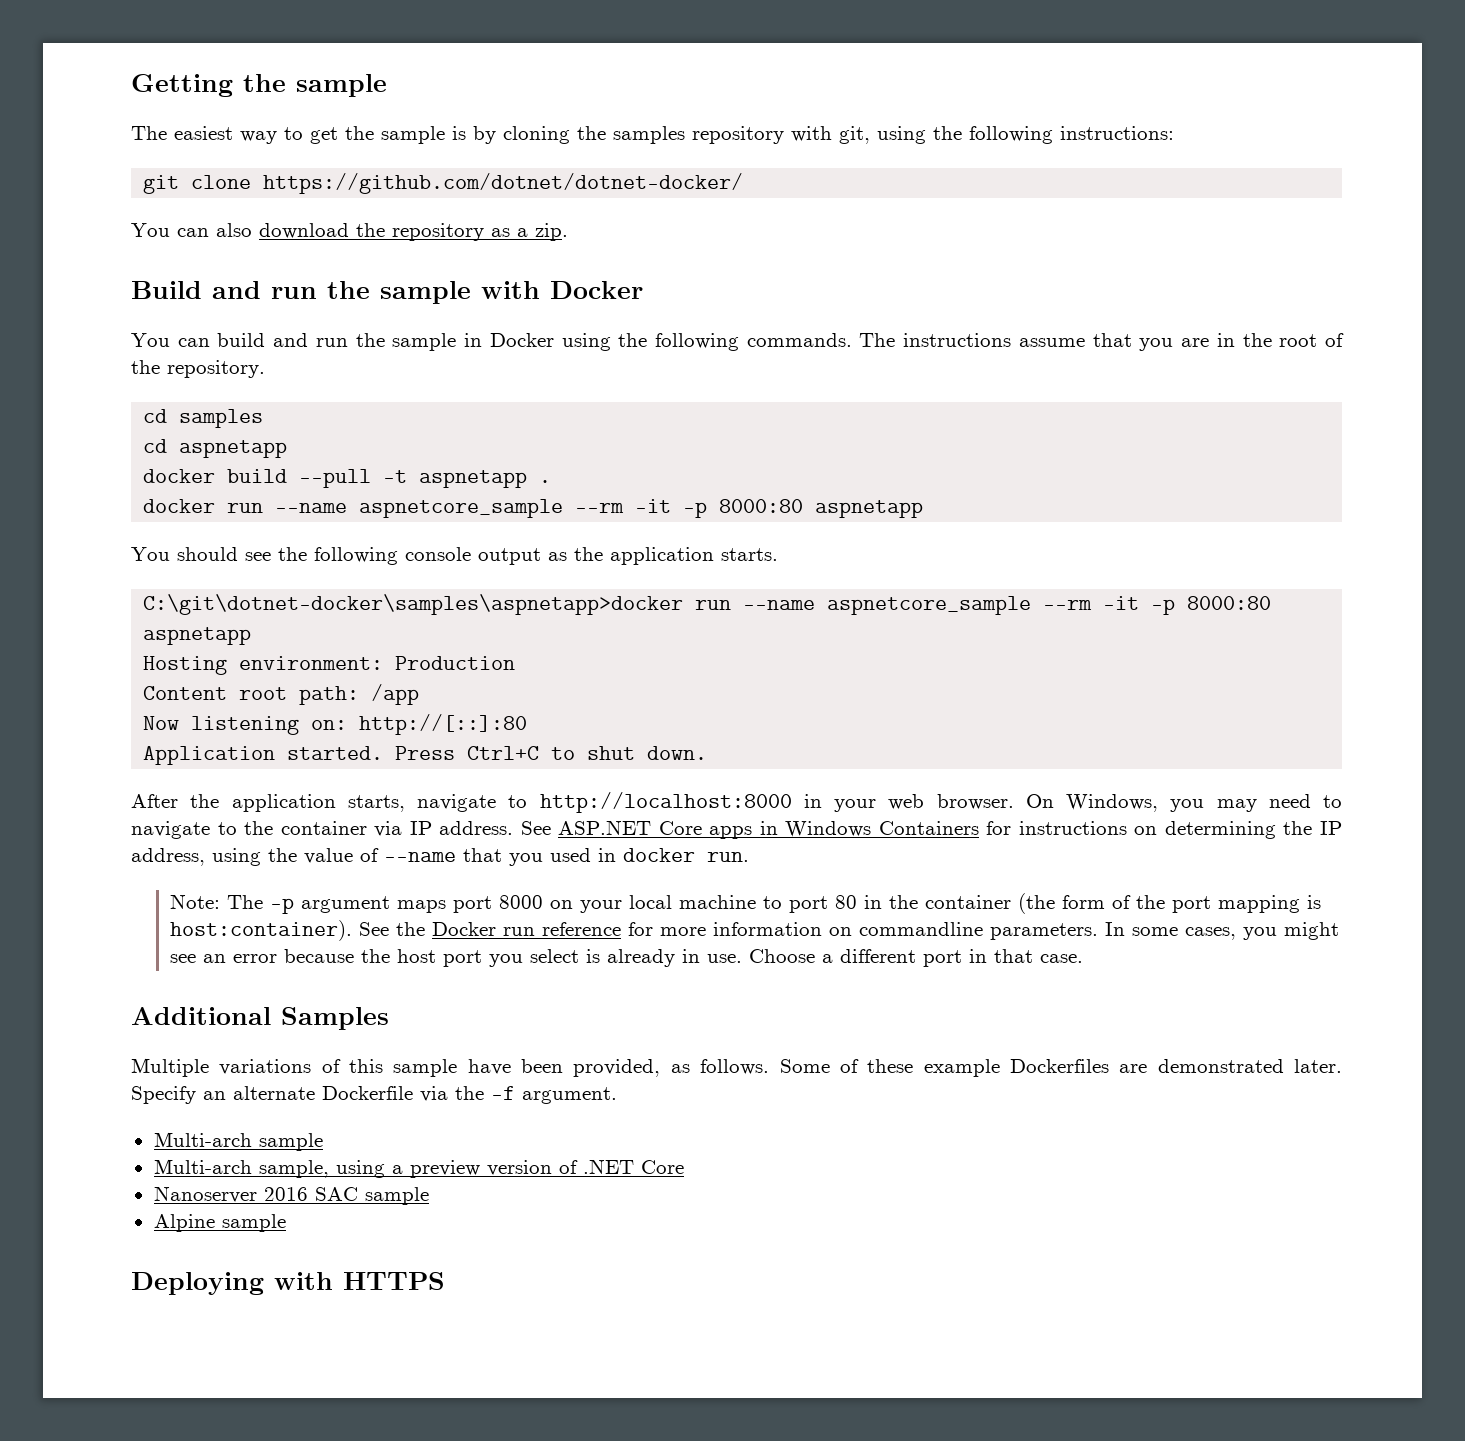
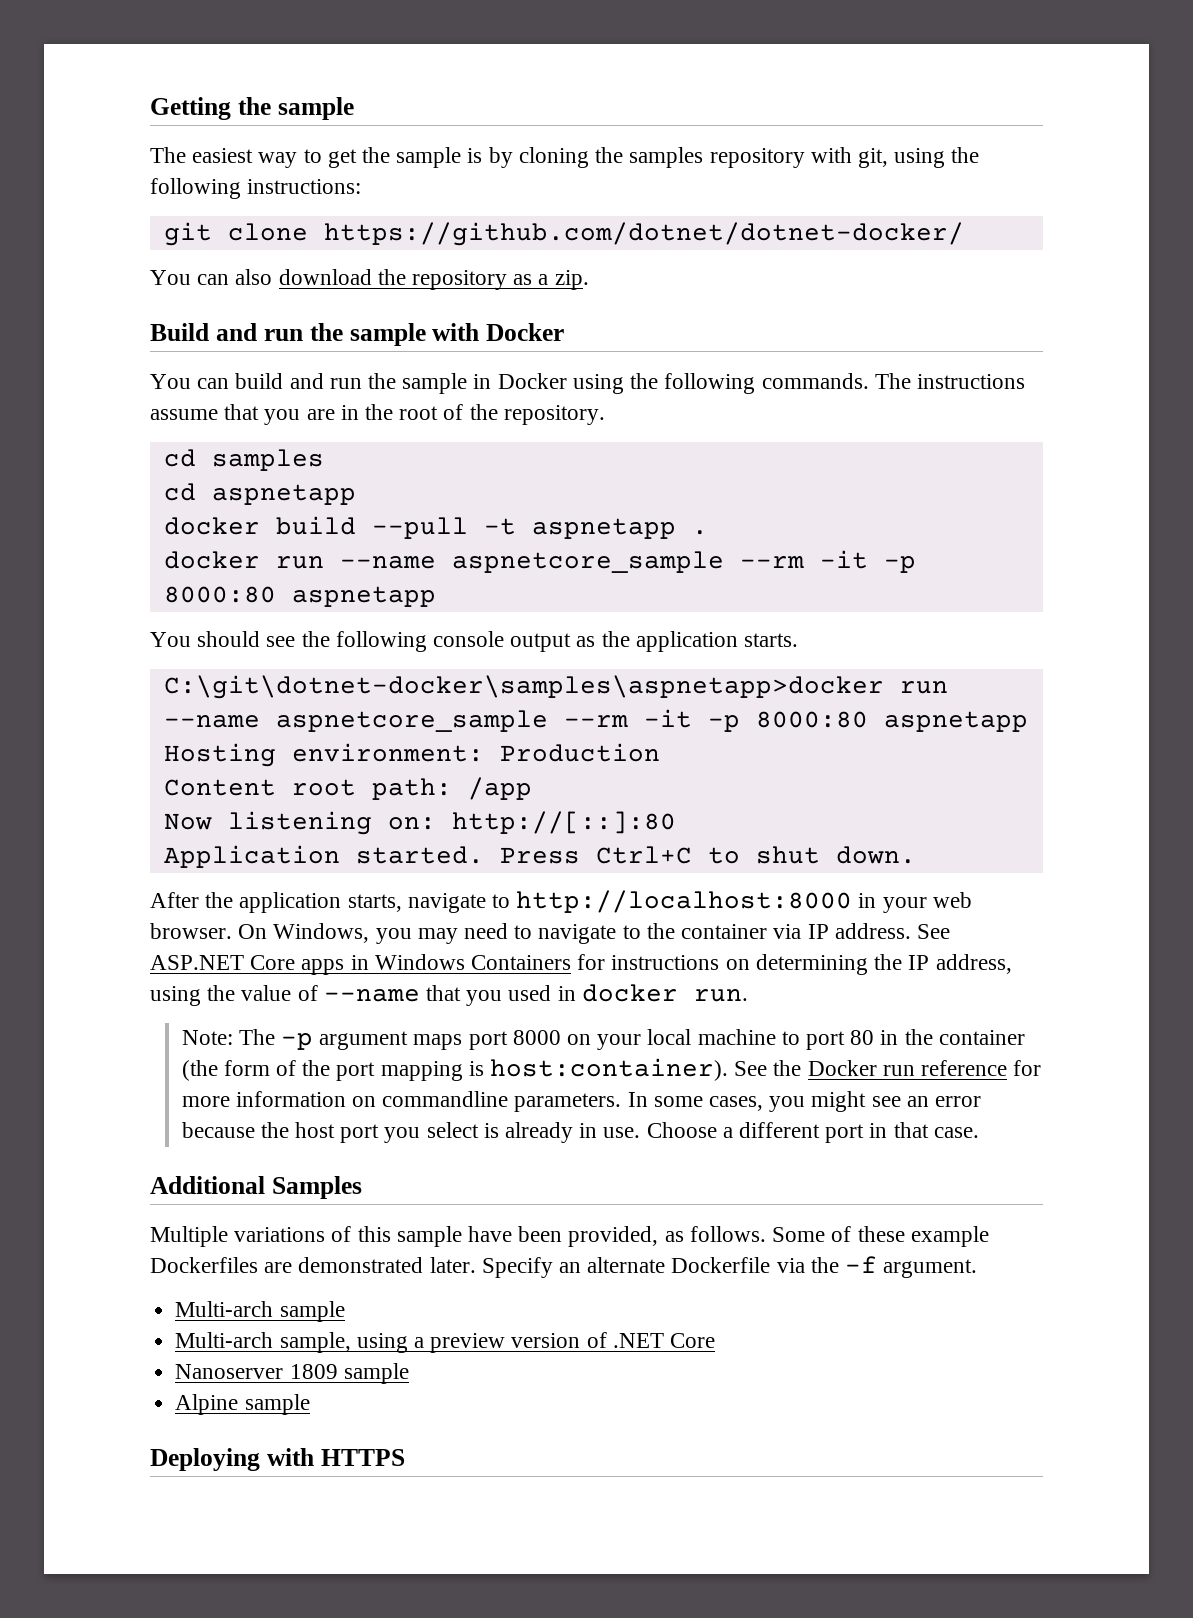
[263,1187,358,1201] 2016 SAC -> [289,1364,338,1379] 1809

